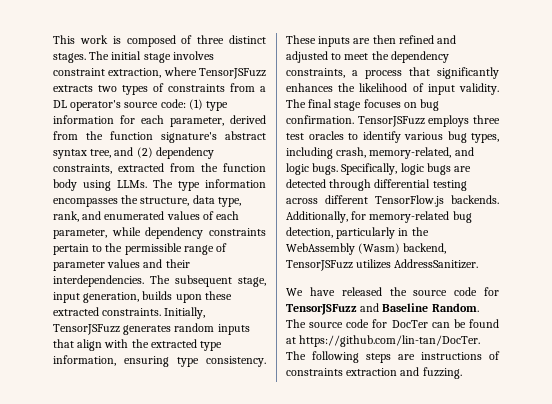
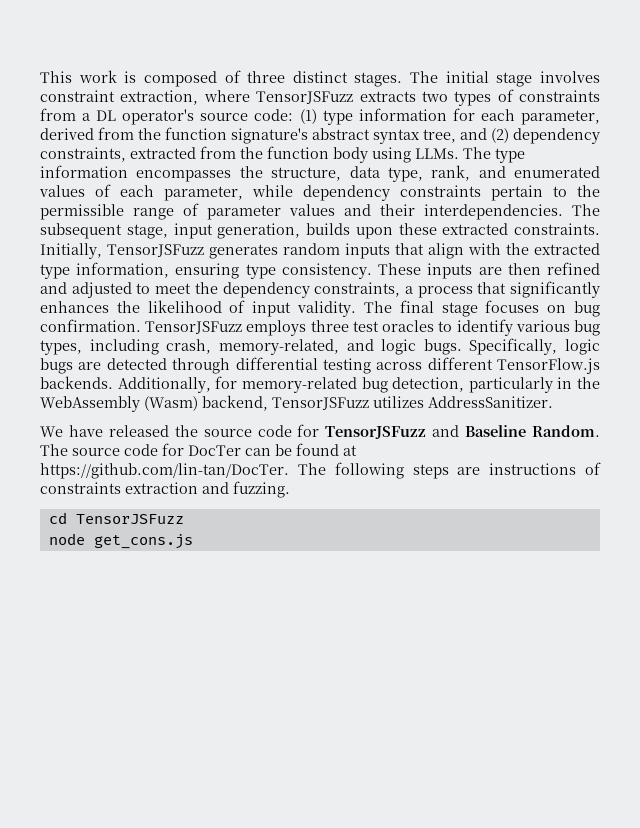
(462, 373) none -> [48,512,184,524] [48,533,193,549] // cd TensorJSFuzz // node get_cons.js

